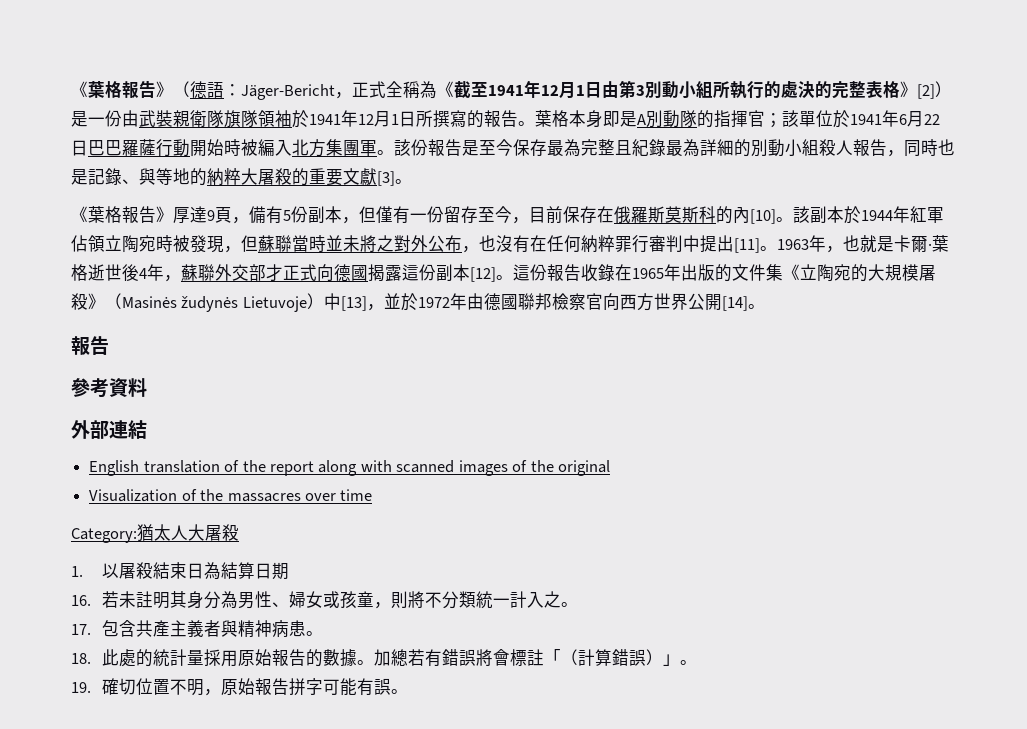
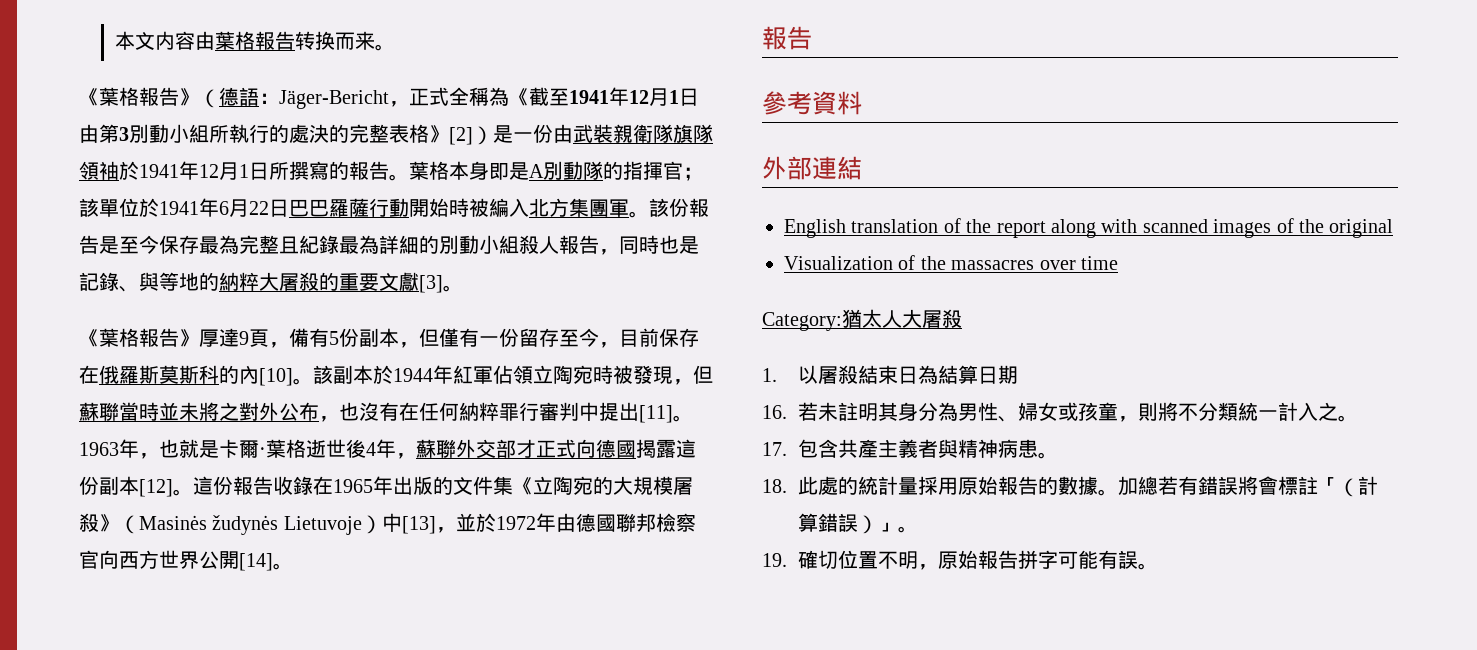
(71, 89) none -> [115,31,396,51] 本文内容由葉格報告转换而来。 //

